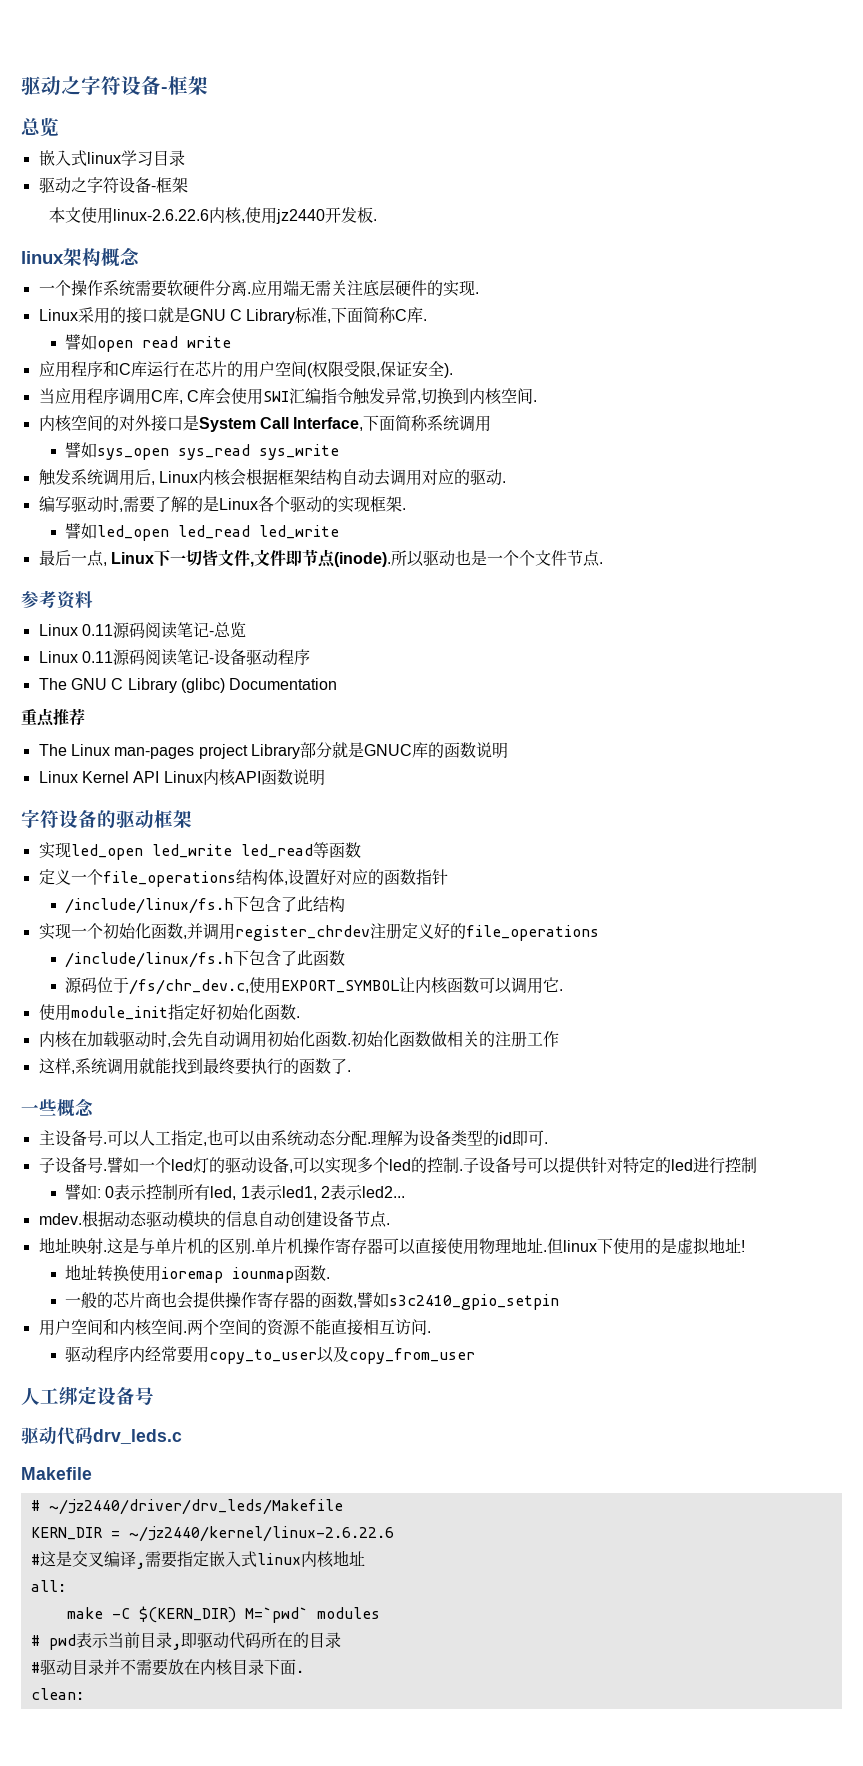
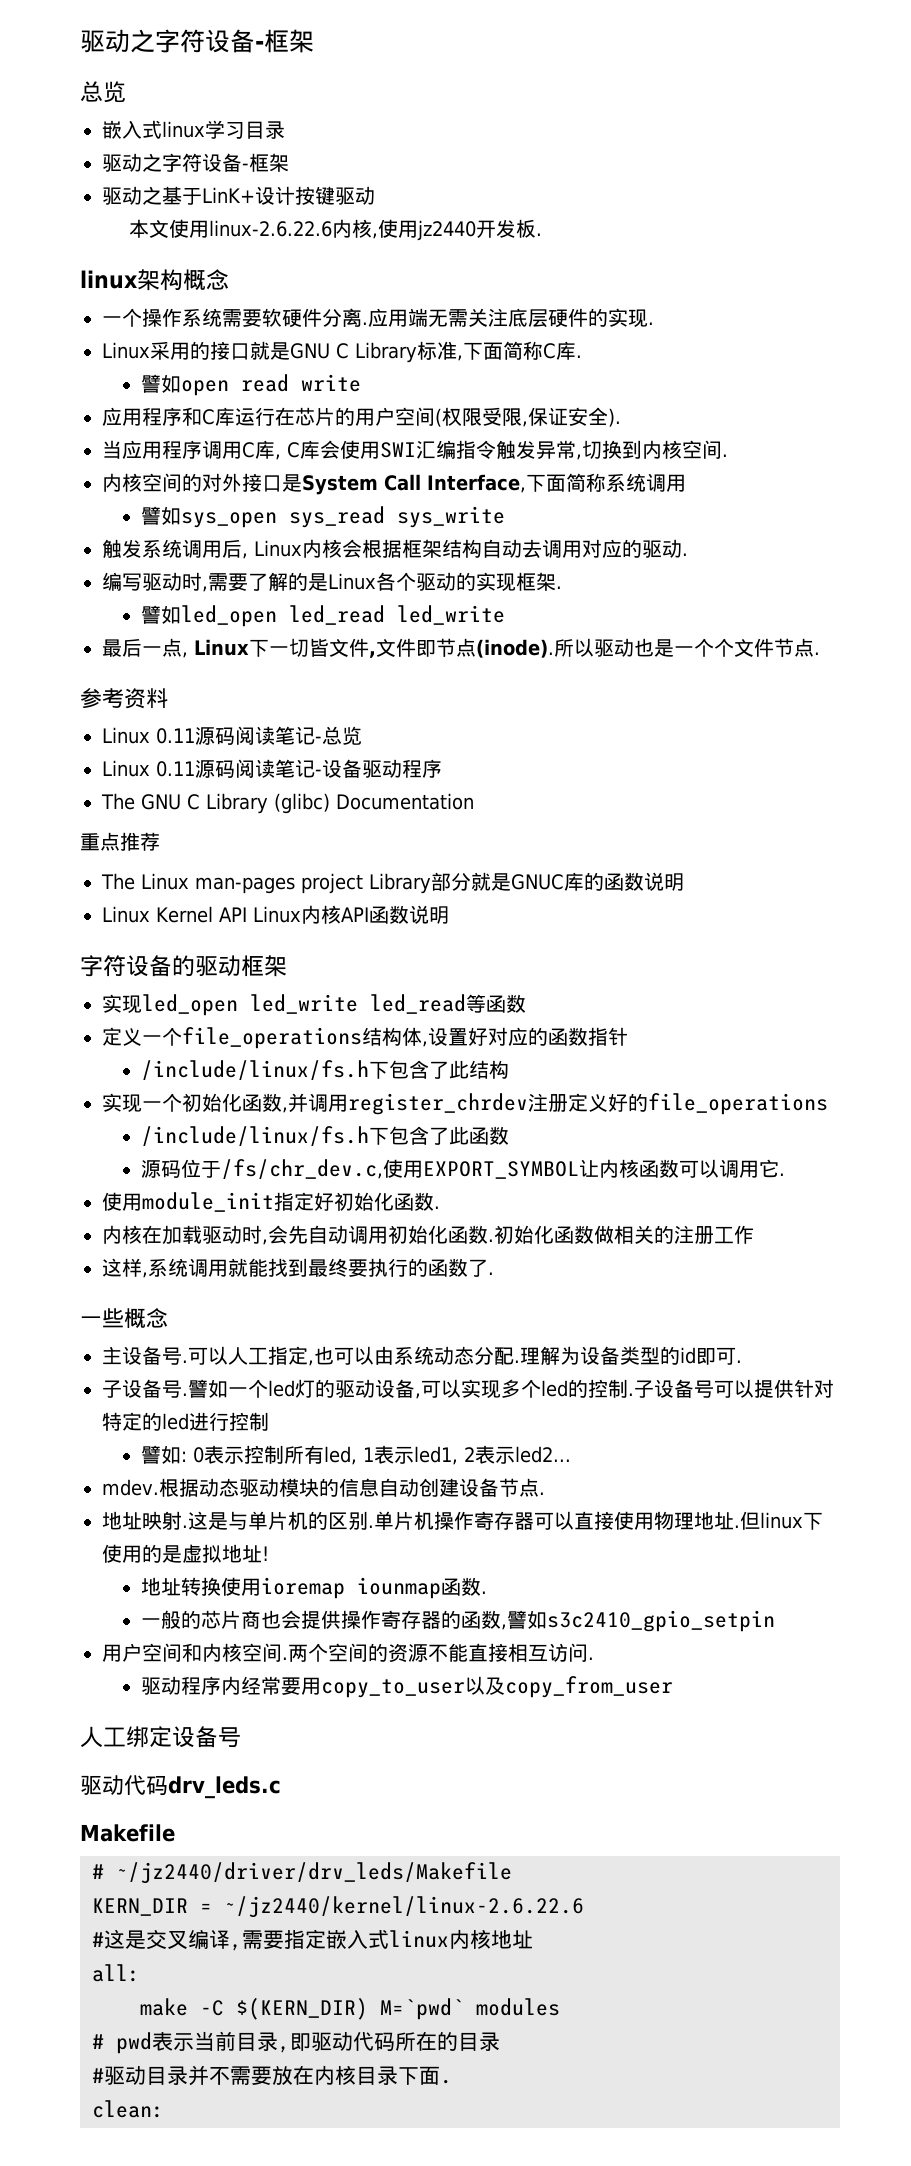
(188, 185) none -> [102,186,375,205] // 驱动之基于LinK+设计按键驱动

